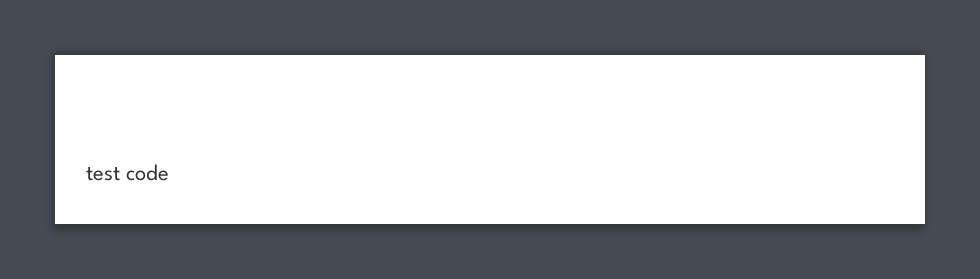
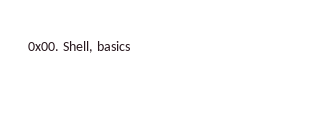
[86,164,170,181] test code -> [28,41,130,53] 0x00. Shell, basics

